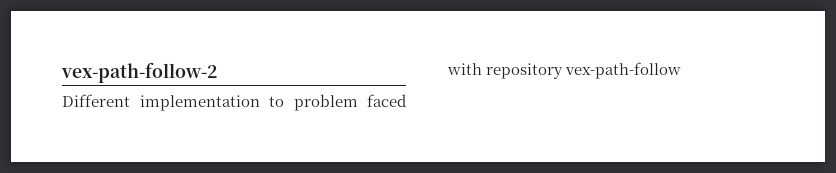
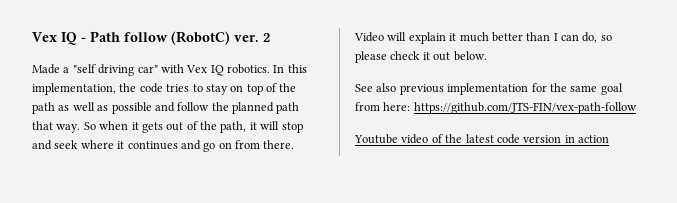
[61,62,217,83] [62,94,407,111] [447,62,682,79] vex-path-follow-2 // Different implementation to problem faced with repository vex-path-follow -> [32,31,270,45] [32,64,307,76] [32,83,297,95] [32,102,300,114] [32,121,303,133] [32,140,295,152] [354,32,612,44] [355,51,487,63] [355,83,623,95] [355,102,637,114] [354,134,609,144] Vex IQ - Path follow (RobotC) ver. 2 // Made a "self driving car" with Vex IQ robotics. In this implementation, the code tries to stay on top of the path as well as possible and follow the planned path that way. So when it gets out of the path, it will stop and seek where it continues and go on from there. Video will explain it much better than I can do, so please check it out below. // See also previous implementation for the same goal from here: https://github.com/JTS-FIN/vex-path-follow // Youtube video of the latest code version in action

